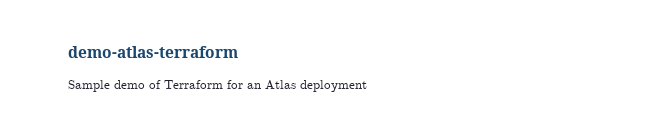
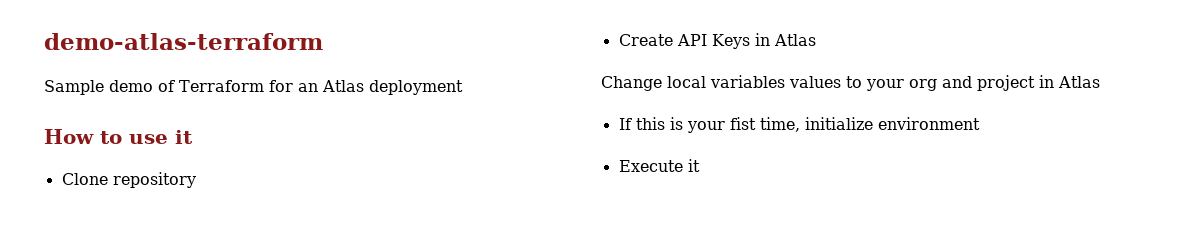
(367, 86) none -> [44,129,193,144] [61,172,196,188] [618,33,816,49] [601,75,1100,91] [618,117,980,133] [618,159,700,172] // How to use it // Clone repository // Create API Keys in Atlas // Change local variables values to your org and project in Atlas // If this is your fist time, initialize environment // Execute it

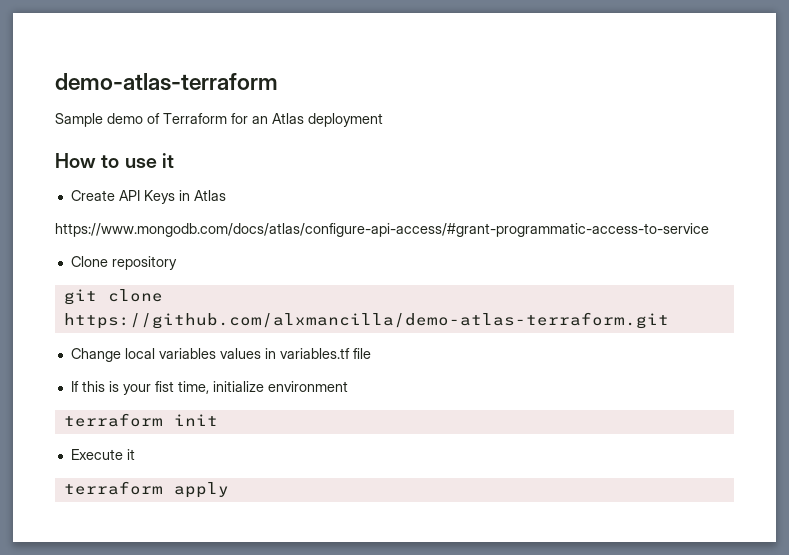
[61,172,196,188] // Clone repository -> (174, 160) none
[601,75,1100,91] Change local variables values to your org and project in Atlas -> [55,223,709,237] [70,256,177,270] [63,289,163,305] [63,312,669,329] [70,348,371,362] https://www.mongodb.com/docs/atlas/configure-api-access/#grant-programmatic-access-to-service // Clone repository // git clone https://github.com/alxmancilla/demo-atlas-terraform.git // Change local variables values in variables.tf file
(980, 123) none -> [63,413,218,427] // terraform init
(700, 165) none -> [63,481,229,498] // terraform apply

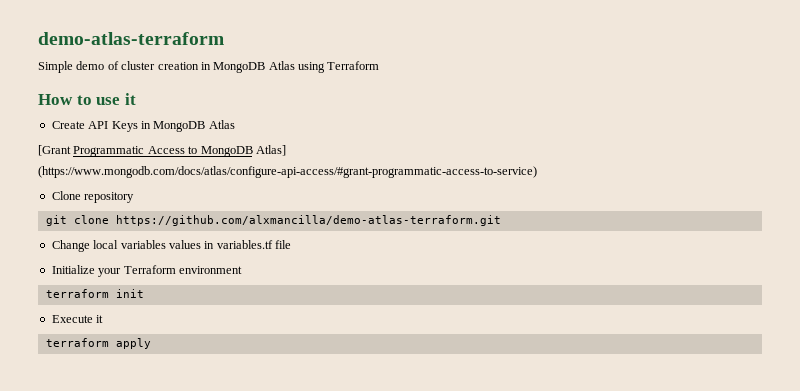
[55,113,103,127] Sample -> [38,61,73,73] Simple
[163,113,383,127] Terraform for an Atlas deployment -> [121,61,380,73] cluster creation in MongoDB Atlas using Terraform
(190, 195) none -> [153,121,206,132] MongoDB
[55,223,709,237] https://www.mongodb.com/docs/atlas/configure-api-access/#grant-programmatic-access-to-service -> [38,145,286,157] [38,166,537,178] [Grant Programmatic Access to MongoDB Atlas] (https://www.mongodb.com/docs/atlas/configure-api-access/#grant-programmatic-access-to-service)
[70,381,264,395] If this is your fist time, initialize -> [51,265,176,277] Initialize your Terraform

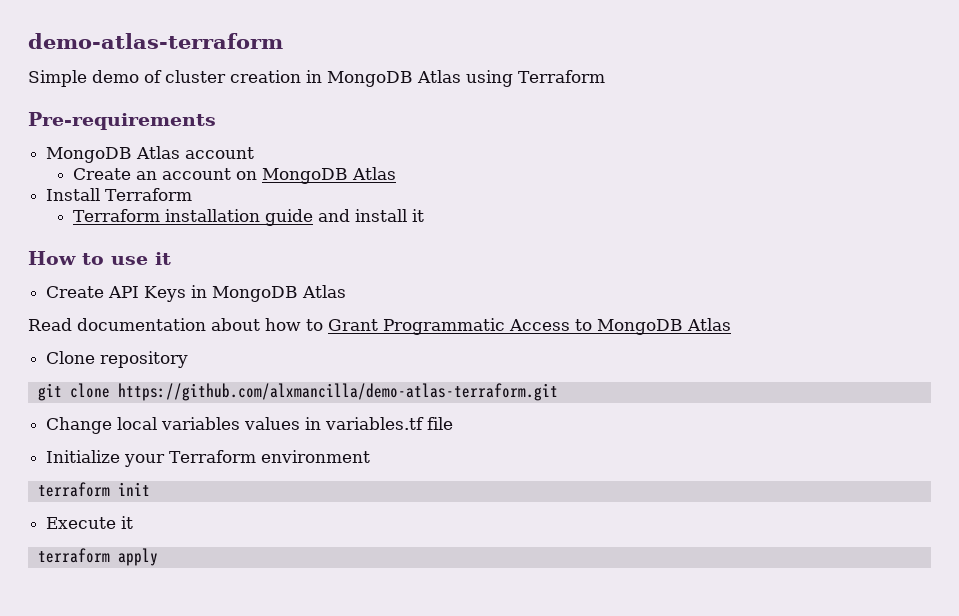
(380, 65) none -> [28,112,216,130] [46,146,255,163] [72,167,396,184] [46,188,193,201] [72,209,424,226] // Pre-requirements // MongoDB Atlas account // Create an account on MongoDB Atlas // Install Terraform // Terraform installation guide and install it
[38,145,71,156] [Grant -> [28,318,378,331] Read documentation about how to Grant
[255,145,286,156] [38,166,537,178] Atlas] (https://www.mongodb.com/docs/atlas/configure-api-access/#grant-programmatic-access-to-service) -> [687,318,731,331] Atlas

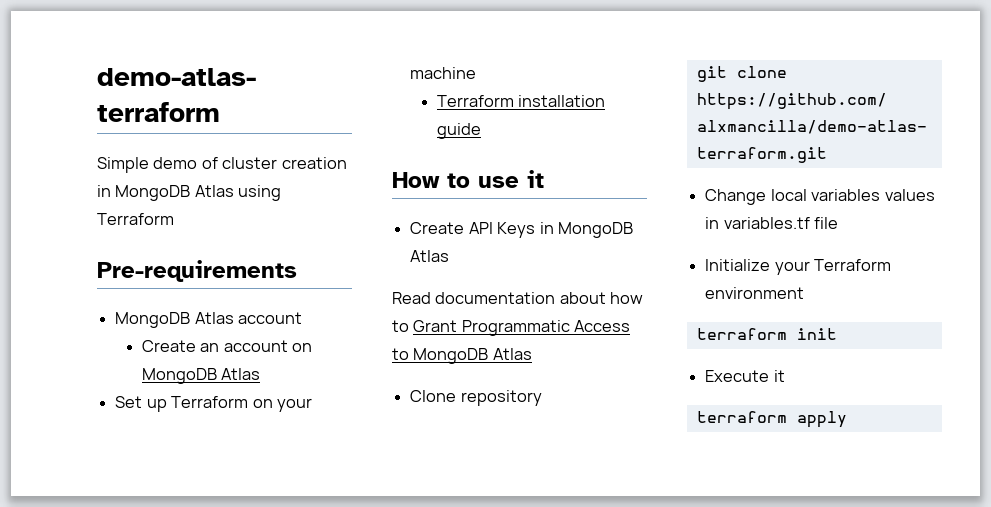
[46,188,193,201] Install Terraform -> [115,396,312,412] [410,67,477,79] Set up Terraform on your machine
[317,209,424,222] and install it -> (481, 131) none

